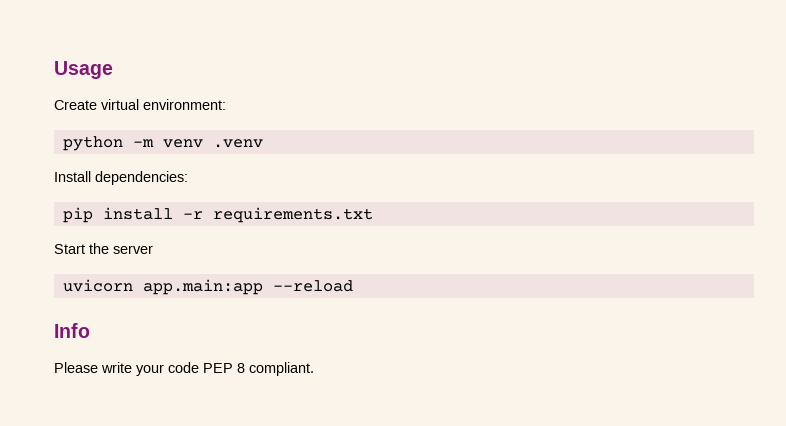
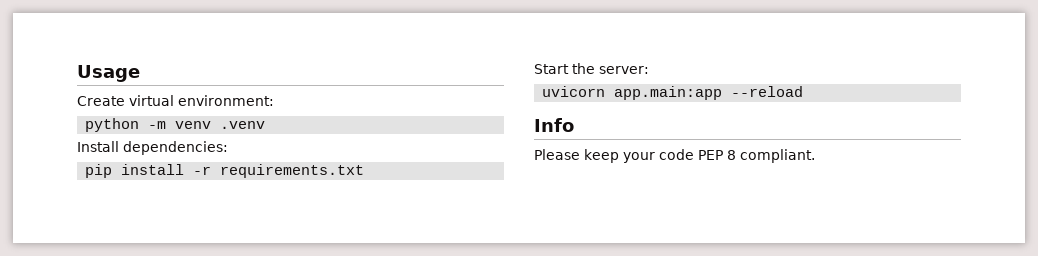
[113,245,153,254] server -> [599,66,649,74] server:
[101,362,132,373] write -> [584,149,619,163] keep

